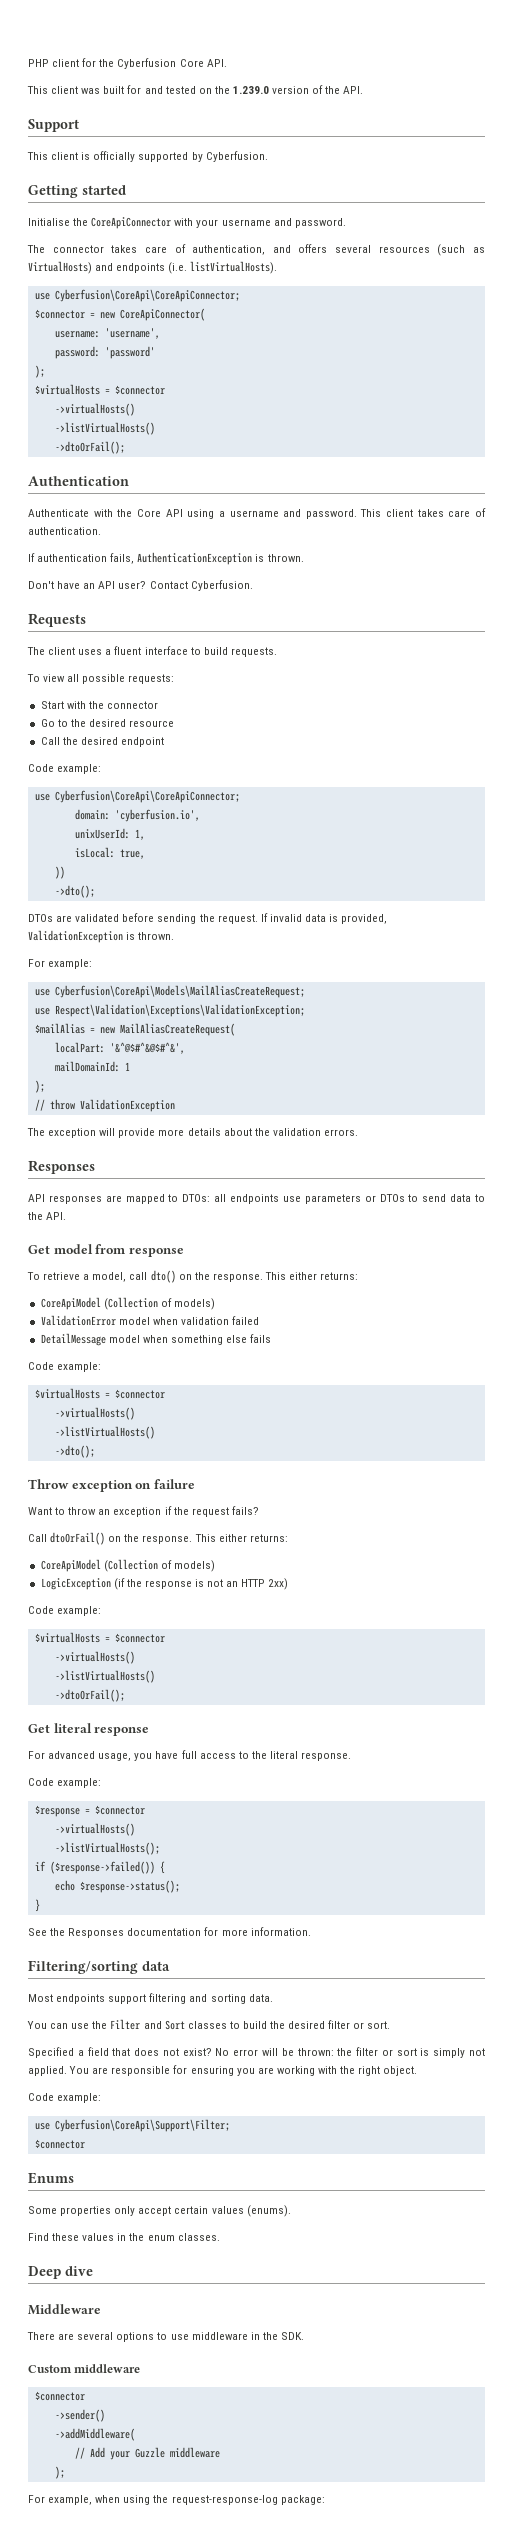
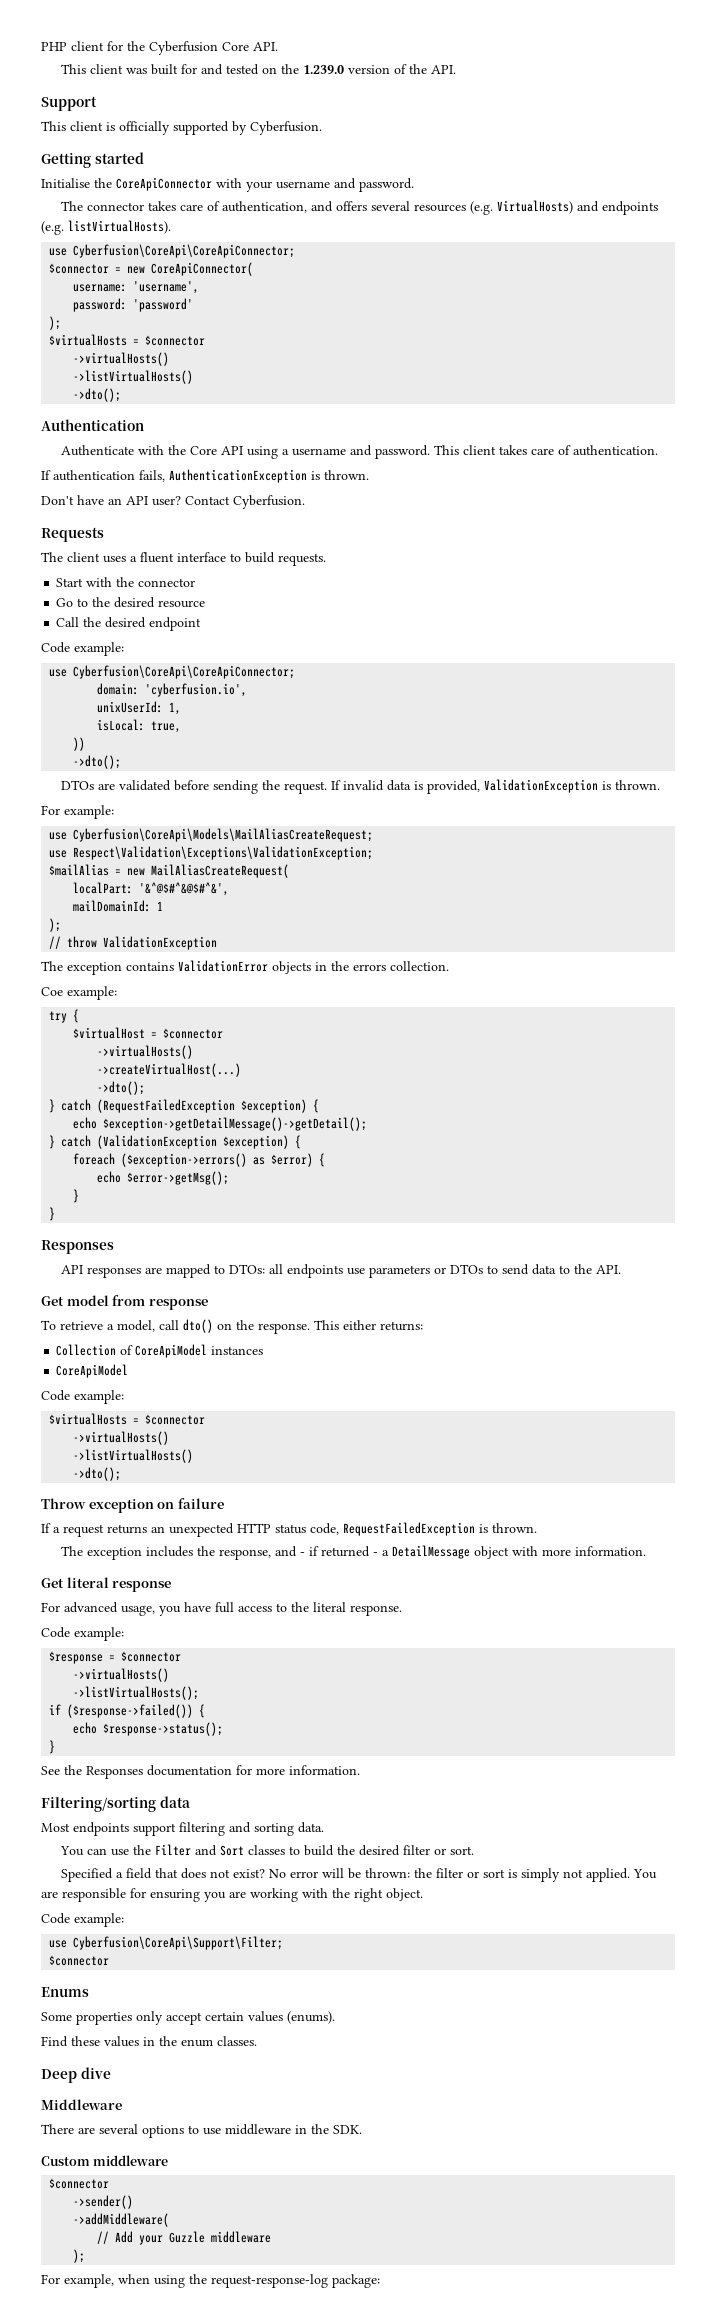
[437,244,485,256] (such as -> [470,201,494,215] (e.g.
[168,262,188,274] (i.e. -> [41,221,64,235] (e.g.
[54,441,125,454] ->dtoOrFail(); -> [73,388,122,402] ->dto();
[27,674,175,684] // To view all possible requests: -> (326, 559) none
[99,1128,358,1138] will provide more details about the validation errors. -> [126,960,449,974] [41,986,117,1000] [49,1009,80,1023] [73,1027,224,1039] [97,1045,194,1059] [97,1063,242,1077] [97,1081,146,1095] [49,1099,320,1113] [73,1117,368,1131] [49,1135,302,1149] [73,1153,326,1167] [97,1171,230,1185] [73,1189,80,1203] [49,1207,56,1221] contains ValidationError objects in the errors collection. // Coe example: // try { // $virtualHost = $connector // ->virtualHosts() // ->createVirtualHost(...) // ->dto(); // } catch (RequestFailedException $exception) { // echo $exception->getDetailMessage()->getDetail(); // } catch (ValidationException $exception) { // foreach ($exception->errors() as $error) { // echo $error->getMsg(); // } // }
[40,1297,215,1310] [40,1315,260,1326] [40,1333,272,1346] CoreApiModel (Collection of models) // ValidationError model when validation failed // DetailMessage model when something else fails -> [56,1344,264,1358] [56,1364,129,1378] Collection of CoreApiModel instances // CoreApiModel
[28,1506,259,1517] [28,1532,288,1545] [40,1559,215,1572] [40,1578,289,1590] [28,1606,102,1616] [34,1632,165,1643] [54,1651,135,1664] [54,1670,155,1683] [54,1689,125,1702] Want to throw an exception if the request fails? // Call dtoOrFail() on the response. This either returns: // CoreApiModel (Collection of models) // LogicException (if the response is not an HTTP 2xx) // Code example: // $virtualHosts = $connector // ->virtualHosts() // ->listVirtualHosts() // ->dtoOrFail(); -> [41,1522,537,1537] [61,1545,647,1560] If a request returns an unexpected HTTP status code, RequestFailedException is thrown. // The exception includes the response, and - if returned - a DetailMessage object with more information.

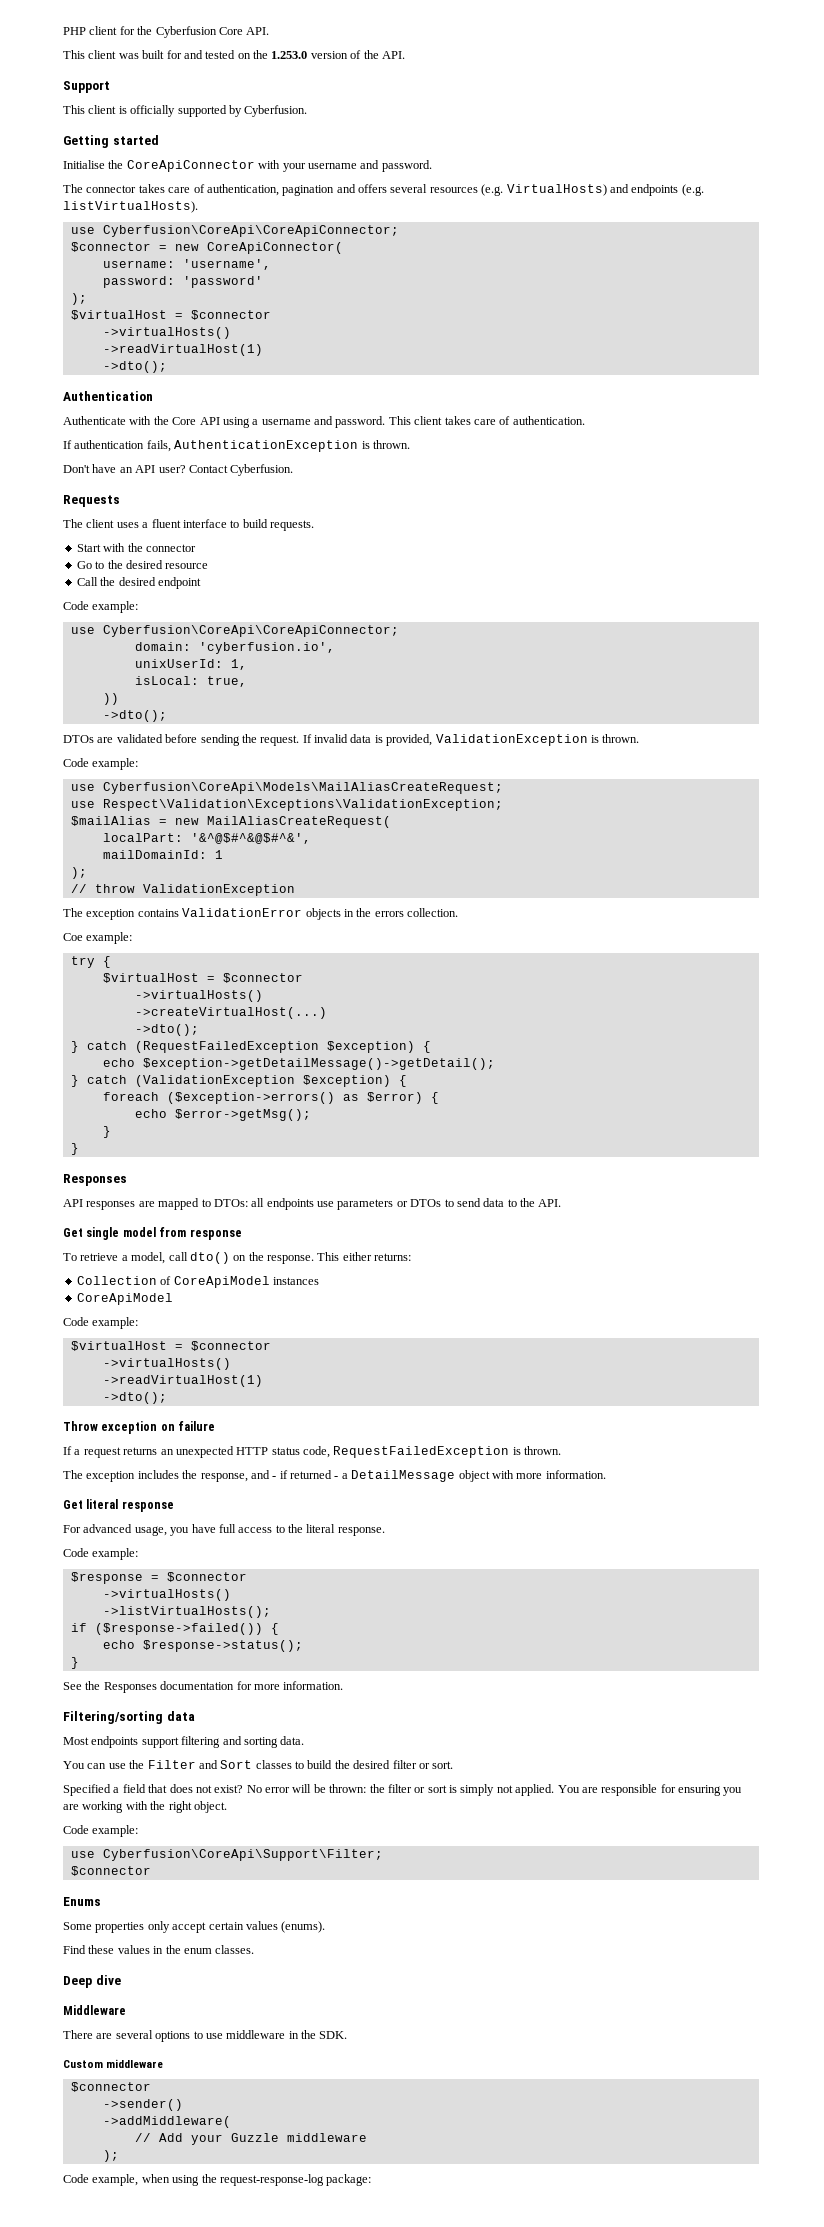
[303,65,345,74] 1.239.0 -> [271,51,308,59] 1.253.0
(308, 207) none -> [282,185,335,196] pagination
[49,334,206,346] [73,352,170,366] [73,370,194,384] $virtualHosts = $connector // ->virtualHosts() // ->listVirtualHosts() -> [70,310,271,320] [102,327,231,339] [102,344,263,356] $virtualHost = $connector // ->virtualHosts() // ->readVirtualHost(1)
[41,805,60,815] For -> [63,758,89,767] Code
(64, 1301) none -> [86,1227,120,1240] single
[49,1413,206,1425] [73,1431,170,1445] [73,1449,194,1463] $virtualHosts = $connector // ->virtualHosts() // ->listVirtualHosts() -> [70,1341,271,1351] [102,1358,231,1370] [102,1375,263,1387] $virtualHost = $connector // ->virtualHosts() // ->readVirtualHost(1)
[41,2274,60,2284] For -> [63,2174,89,2183] Code

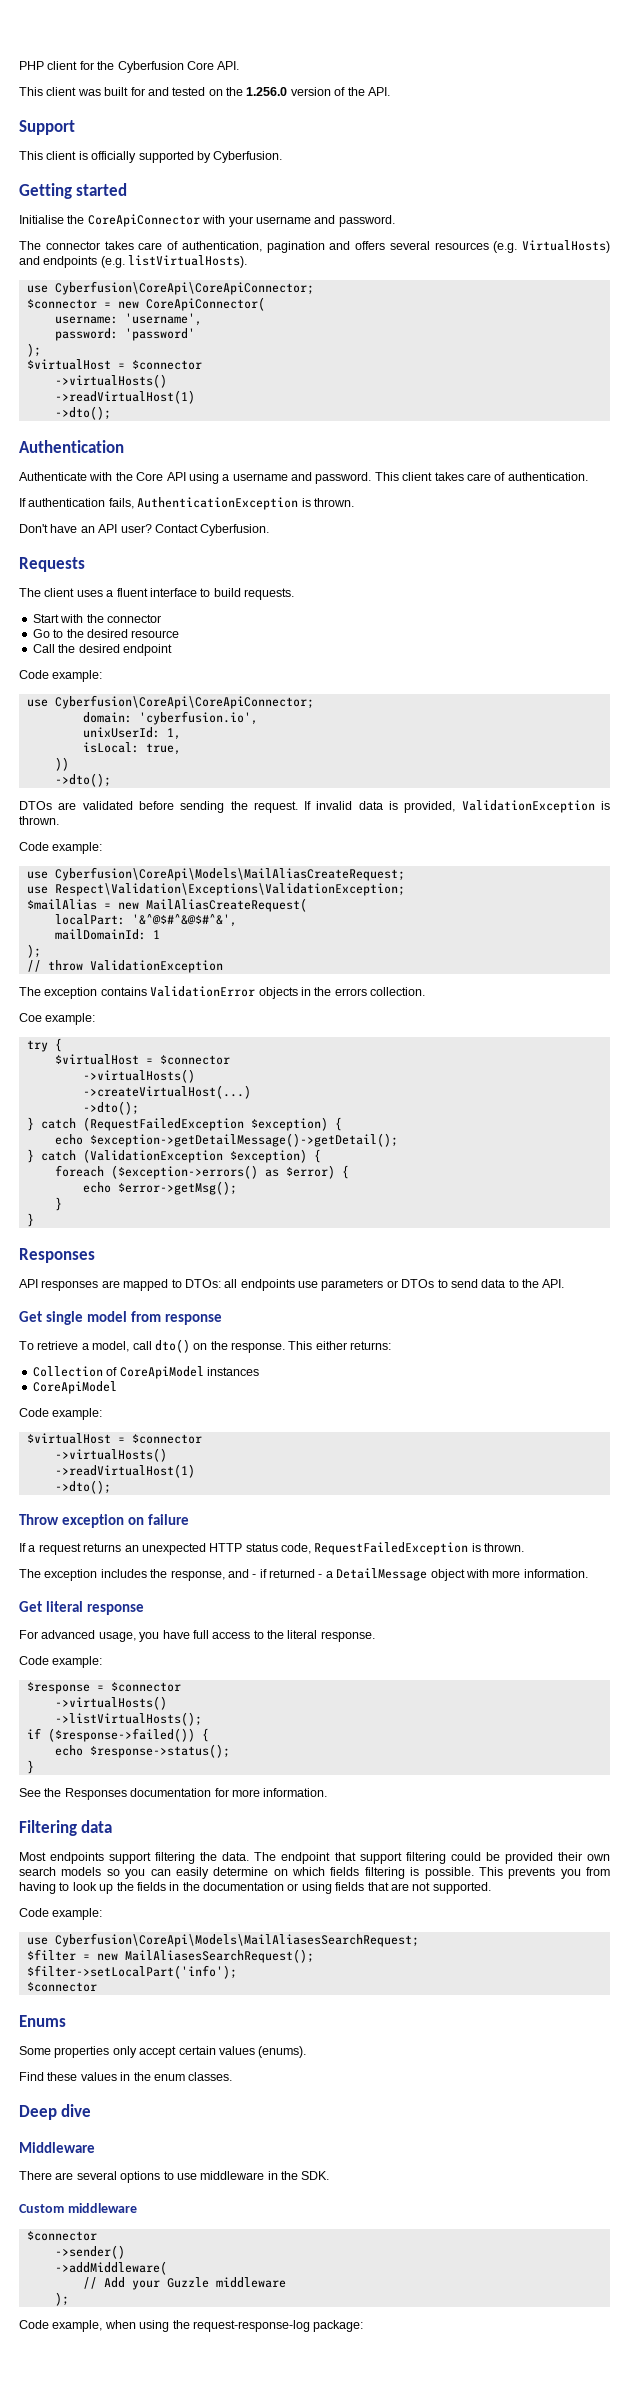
[271,51,308,59] 1.253.0 -> [246,87,288,96] 1.256.0
[63,1711,163,1724] Filtering/sorting -> [19,1820,77,1836] Filtering
[222,1736,278,1748] and sorting -> [200,1852,218,1861] the
[63,1760,454,1769] [63,1784,743,1796] [63,1801,227,1813] [63,1825,139,1837] [70,1849,383,1861] // You can use the Filter and Sort classes to build the desired filter or sort. // Specified a field that does not exist? No error will be thrown: the filter or sort is simply not applied. You are responsible for ensuring you are working with the right object. // Code example: // use Cyberfusion\CoreApi\Support\Filter; -> [254,1852,610,1864] [19,1867,610,1879] [19,1882,491,1894] [19,1908,103,1920] [26,1933,419,1947] [26,1949,314,1963] [26,1965,237,1979] The endpoint that support filtering could be provided their own search models so you can easily determine on which fields filtering is possible. This prevents you from having to look up the fields in the documentation or using fields that are not supported. // Code example: // use Cyberfusion\CoreApi\Models\MailAliasesSearchRequest; // $filter = new MailAliasesSearchRequest(); // $filter->setLocalPart('info');

